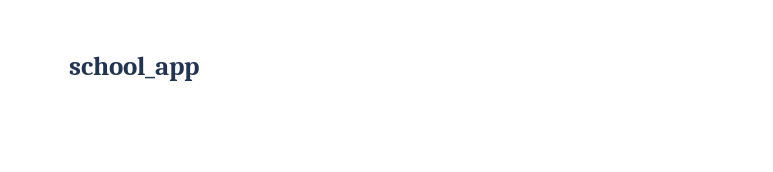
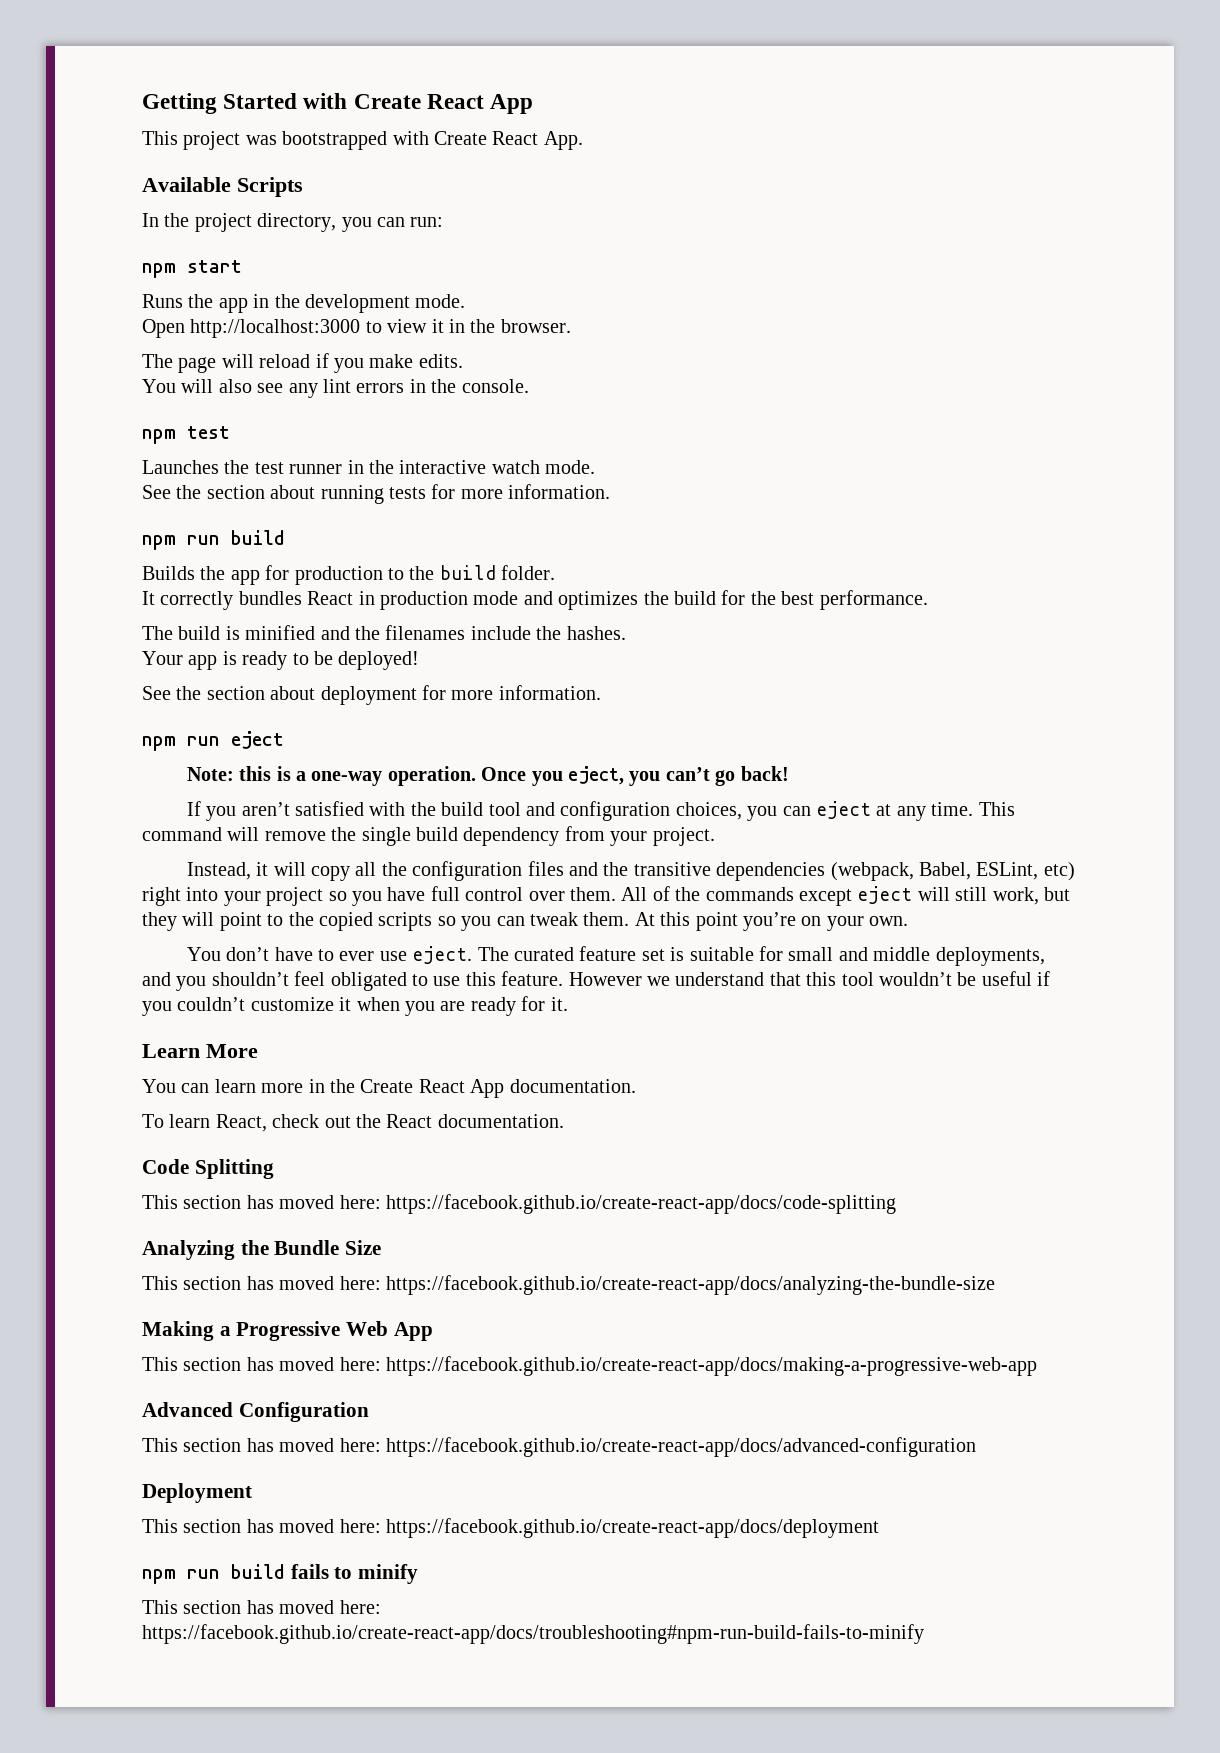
[69,56,199,81] school_app -> [142,93,534,114] [142,131,583,150] [142,177,303,197] [142,213,444,232] [142,260,242,278] [142,294,466,313] [142,319,571,338] [142,353,463,373] [142,379,529,398] [142,426,230,444] [142,460,596,474] [142,484,611,504] [142,530,285,550] [142,565,556,585] [142,590,928,610] [142,625,626,640] [142,651,420,670] [142,685,601,705] [142,731,284,751] [186,766,789,786] [186,801,1015,821] [142,826,715,846] [186,861,1075,881] [142,886,1070,906] [142,912,909,931] [186,946,1045,966] [142,971,1051,991] [142,996,568,1016] [142,1044,258,1058] [142,1079,636,1098] [142,1114,564,1132] [142,1159,274,1179] [142,1194,896,1214] [142,1240,382,1260] [142,1275,995,1295] [142,1321,433,1341] [142,1356,1037,1376] [142,1402,369,1422] [142,1437,976,1457] [142,1483,252,1503] [142,1518,879,1538] [142,1564,419,1584] [142,1600,381,1614] [142,1624,924,1644] Getting Started with Create React App // This project was bootstrapped with Create React App. // Available Scripts // In the project directory, you can run: // npm start // Runs the app in the development mode. // Open http://localhost:3000 to view it in the browser. // The page will reload if you make edits. // You will also see any lint errors in the console. // npm test // Launches the test runner in the interactive watch mode. // See the section about running tests for more information. // npm run build // Builds the app for production to the build folder. // It correctly bundles React in production mode and optimizes the build for the best performance. // The build is minified and the filenames include the hashes. // Your app is ready to be deployed! // See the section about deployment for more information. // npm run eject // Note: this is a one-way operation. Once you eject, you can’t go back! // If you aren’t satisfied with the build tool and configuration choices, you can eject at any time. This command will remove the single build dependency from your project. // Instead, it will copy all the configuration files and the transitive dependencies (webpack, Babel, ESLint, etc) right into your project so you have full control over them. All of the commands except eject will still work, but they will point to the copied scripts so you can tweak them. At this point you’re on your own. // You don’t have to ever use eject. The curated feature set is suitable for small and middle deployments, and you shouldn’t feel obligated to use this feature. However we understand that this tool wouldn’t be useful if you couldn’t customize it when you are ready for it. // Learn More // You can learn more in the Create React App documentation. // To learn React, check out the React documentation. // Code Splitting // This section has moved here: https://facebook.github.io/create-react-app/docs/code-splitting // Analyzing the Bundle Size // This section has moved here: https://facebook.github.io/create-react-app/docs/analyzing-the-bundle-size // Making a Progressive Web App // This section has moved here: https://facebook.github.io/create-react-app/docs/making-a-progressive-web-app // Advanced Configuration // This section has moved here: https://facebook.github.io/create-react-app/docs/advanced-configuration // Deployment // This section has moved here: https://facebook.github.io/create-react-app/docs/deployment // npm run build fails to minify // This section has moved here: https://facebook.github.io/create-react-app/docs/troubleshooting#npm-run-build-fails-to-minify

